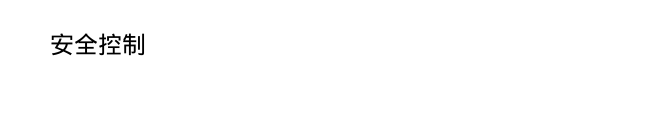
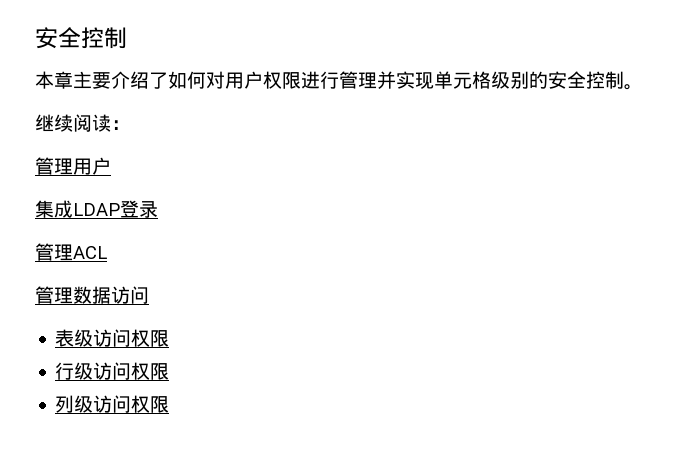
[50,33,146,56] 安全控制 -> [35,27,127,49] [35,71,643,90] [35,114,130,132] [35,157,111,175] [35,200,158,218] [35,243,107,261] [35,286,149,304] [55,329,170,347] [55,362,170,380] [55,395,170,413] 安全控制 // 本章主要介绍了如何对用户权限进行管理并实现单元格级别的安全控制。 // 继续阅读： // 管理用户 // 集成LDAP登录 // 管理ACL // 管理数据访问 // 表级访问权限 // 行级访问权限 // 列级访问权限

